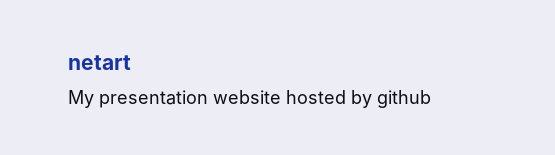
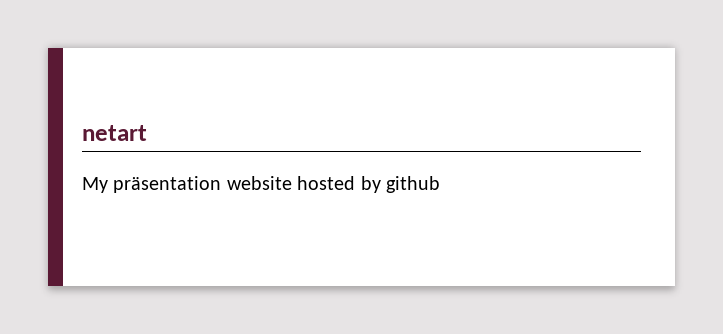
[99,90,208,108] presentation -> [113,176,222,193] präsentation

